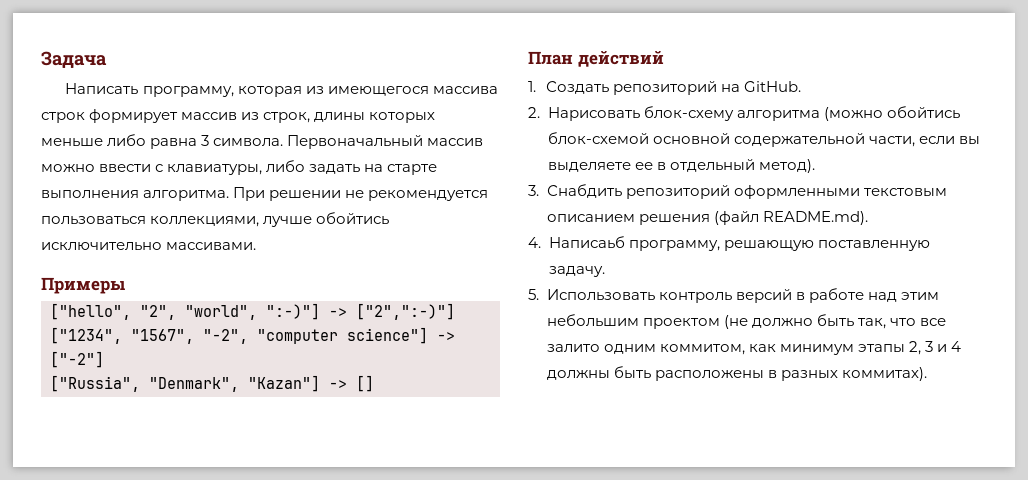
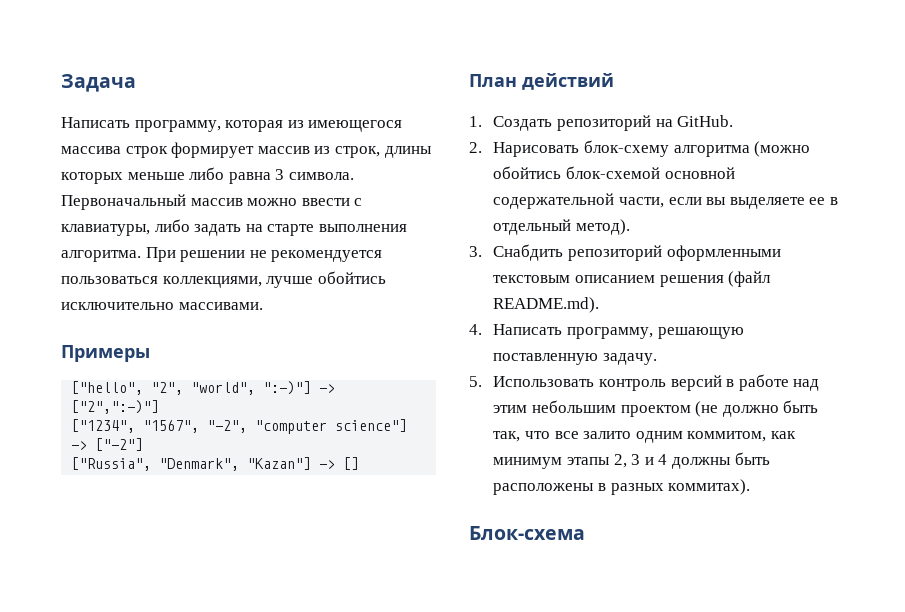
[548,236,625,249] Написаьб -> [493,324,563,335] Написать
(927, 374) none -> [469,526,585,540] // Блок-схема

